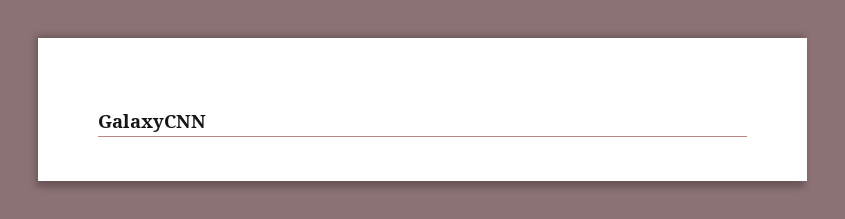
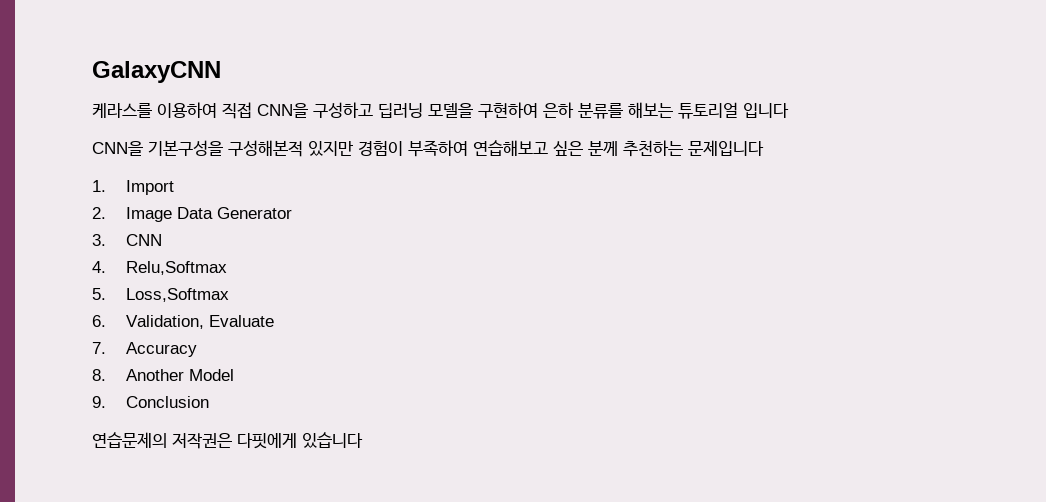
(206, 123) none -> [92,102,789,119] [92,140,764,157] [92,180,174,195] [92,207,292,222] [92,234,162,246] [92,261,227,275] [92,288,229,302] [92,315,274,329] [92,342,197,357] [92,369,234,381] [92,396,209,408] [92,432,363,449] // 케라스를 이용하여 직접 CNN을 구성하고 딥러닝 모델을 구현하여 은하 분류를 해보는 튜토리얼 입니다 // CNN을 기본구성을 구성해본적 있지만 경험이 부족하여 연습해보고 싶은 분께 추천하는 문제입니다 // 1. Import // 2. Image Data Generator // 3. CNN // 4. Relu,Softmax // 5. Loss,Softmax // 6. Validation, Evaluate // 7. Accuracy // 8. Another Model // 9. Conclusion // 연습문제의 저작권은 다핏에게 있습니다

